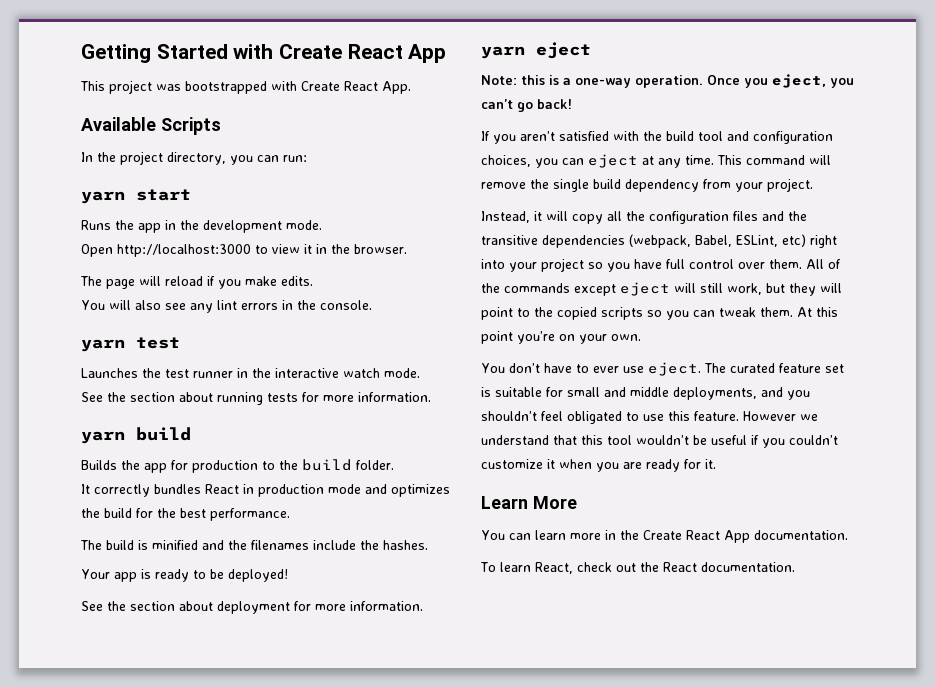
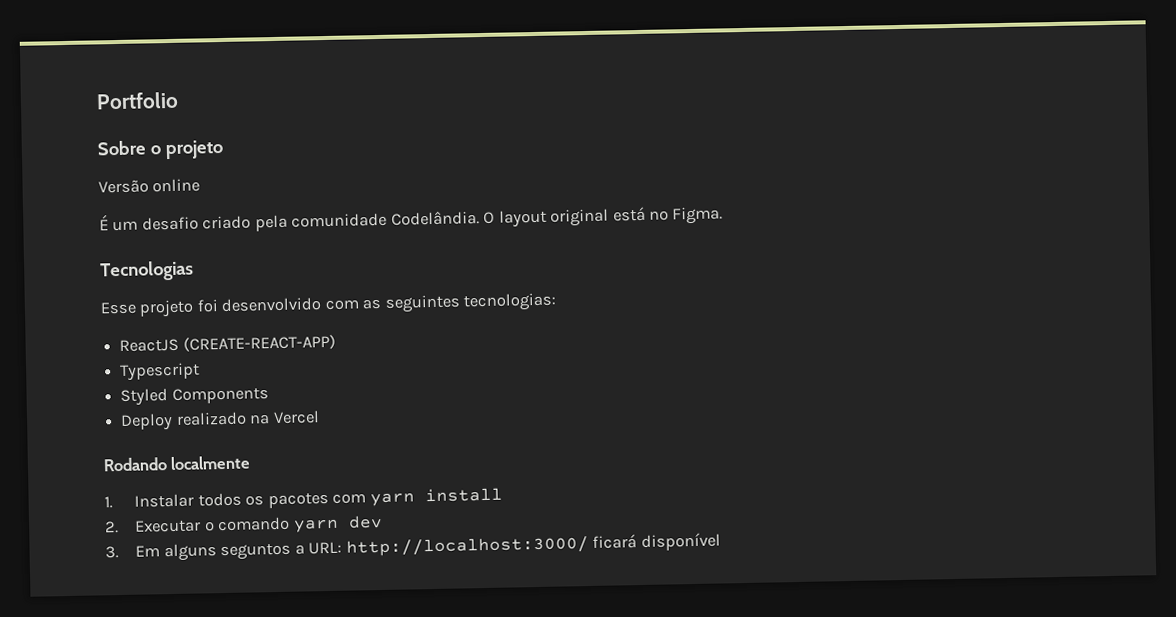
[81,44,447,63] [80,80,411,94] [81,117,221,135] [81,151,307,165] [81,189,191,204] [81,220,322,233] [81,244,407,257] [80,276,313,289] [81,300,372,313] [81,337,180,352] [81,368,420,378] [81,392,431,405] [81,427,191,444] [81,459,394,473] [81,484,450,497] [81,508,290,521] [80,540,428,550] [81,569,288,582] [81,601,423,614] [481,42,591,59] [481,74,854,88] [481,99,572,112] [481,131,833,144] [481,154,831,168] [481,178,813,192] [481,211,807,224] [481,234,837,248] [481,258,841,272] [481,282,842,296] [481,307,838,320] [481,331,641,344] [481,362,844,376] [481,387,810,400] [481,411,818,424] [481,435,838,448] [481,459,716,472] [481,496,577,509] [481,530,848,543] [480,562,795,574] Getting Started with Create React App // This project was bootstrapped with Create React App. // Available Scripts // In the project directory, you can run: // yarn start // Runs the app in the development mode. // Open http://localhost:3000 to view it in the browser. // The page will reload if you make edits. // You will also see any lint errors in the console. // yarn test // Launches the test runner in the interactive watch mode. // See the section about running tests for more information. // yarn build // Builds the app for production to the build folder. // It correctly bundles React in production mode and optimizes the build for the best performance. // The build is minified and the filenames include the hashes. // Your app is ready to be deployed! // See the section about deployment for more information. // yarn eject // Note: this is a one-way operation. Once you eject, you can’t go back! // If you aren’t satisfied with the build tool and configuration choices, you can eject at any time. This command will remove the single build dependency from your project. // Instead, it will copy all the configuration files and the transitive dependencies (webpack, Babel, ESLint, etc) right into your project so you have full control over them. All of the commands except eject will still work, but they will point to the copied scripts so you can tweak them. At this point you’re on your own. // You don’t have to ever use eject. The curated feature set is suitable for small and middle deployments, and you shouldn’t feel obligated to use this feature. However we understand that this tool wouldn’t be useful if you couldn’t customize it when you are ready for it. // Learn More // You can learn more in the Create React App documentation. // To learn React, check out the React documentation. -> [96,91,179,110] [97,139,224,160] [98,178,201,194] [99,206,724,232] [100,260,194,282] [100,292,558,318] [119,334,336,352] [119,362,201,381] [120,387,269,406] [120,410,320,431] [103,455,252,472] [104,487,503,509] [104,514,383,534] [105,532,721,562] Portfolio // Sobre o projeto // Versão online // É um desafio criado pela comunidade Codelândia. O layout original está no Figma. // Tecnologias // Esse projeto foi desenvolvido com as seguintes tecnologias: // ReactJS (CREATE-REACT-APP) // Typescript // Styled Components // Deploy realizado na Vercel // Rodando localmente // 1. Instalar todos os pacotes com yarn install // 2. Executar o comando yarn dev // 3. Em alguns seguntos a URL: http://localhost:3000/ ficará disponível

